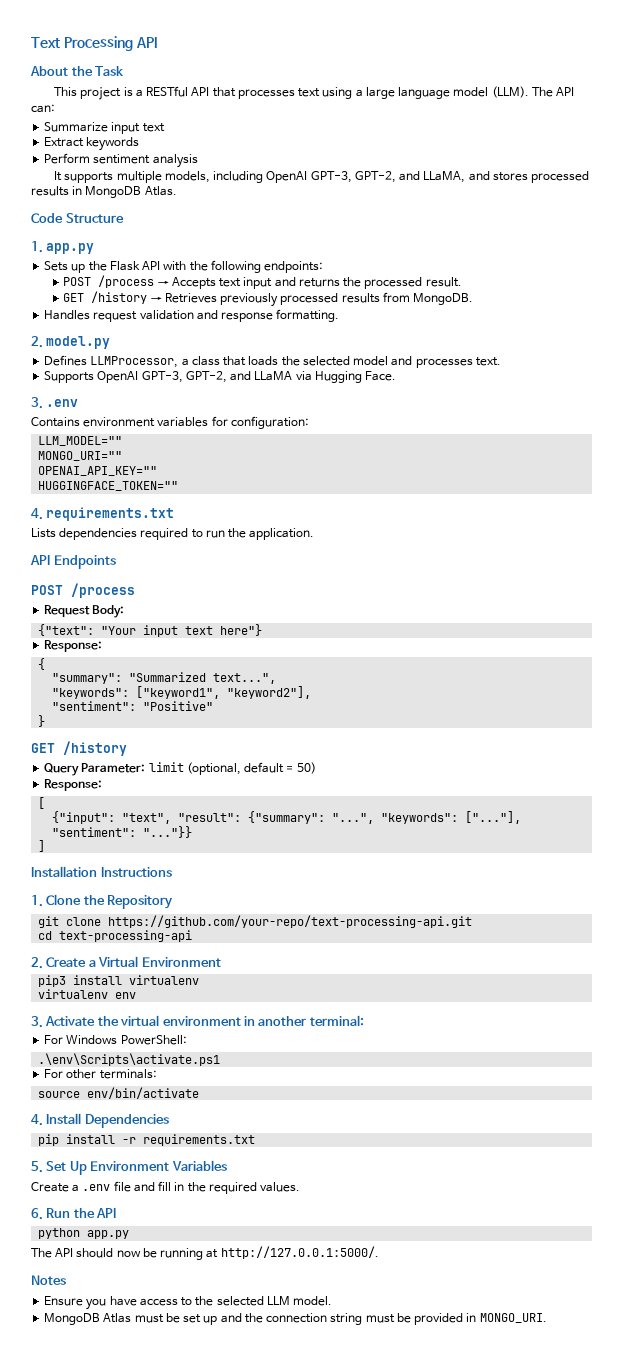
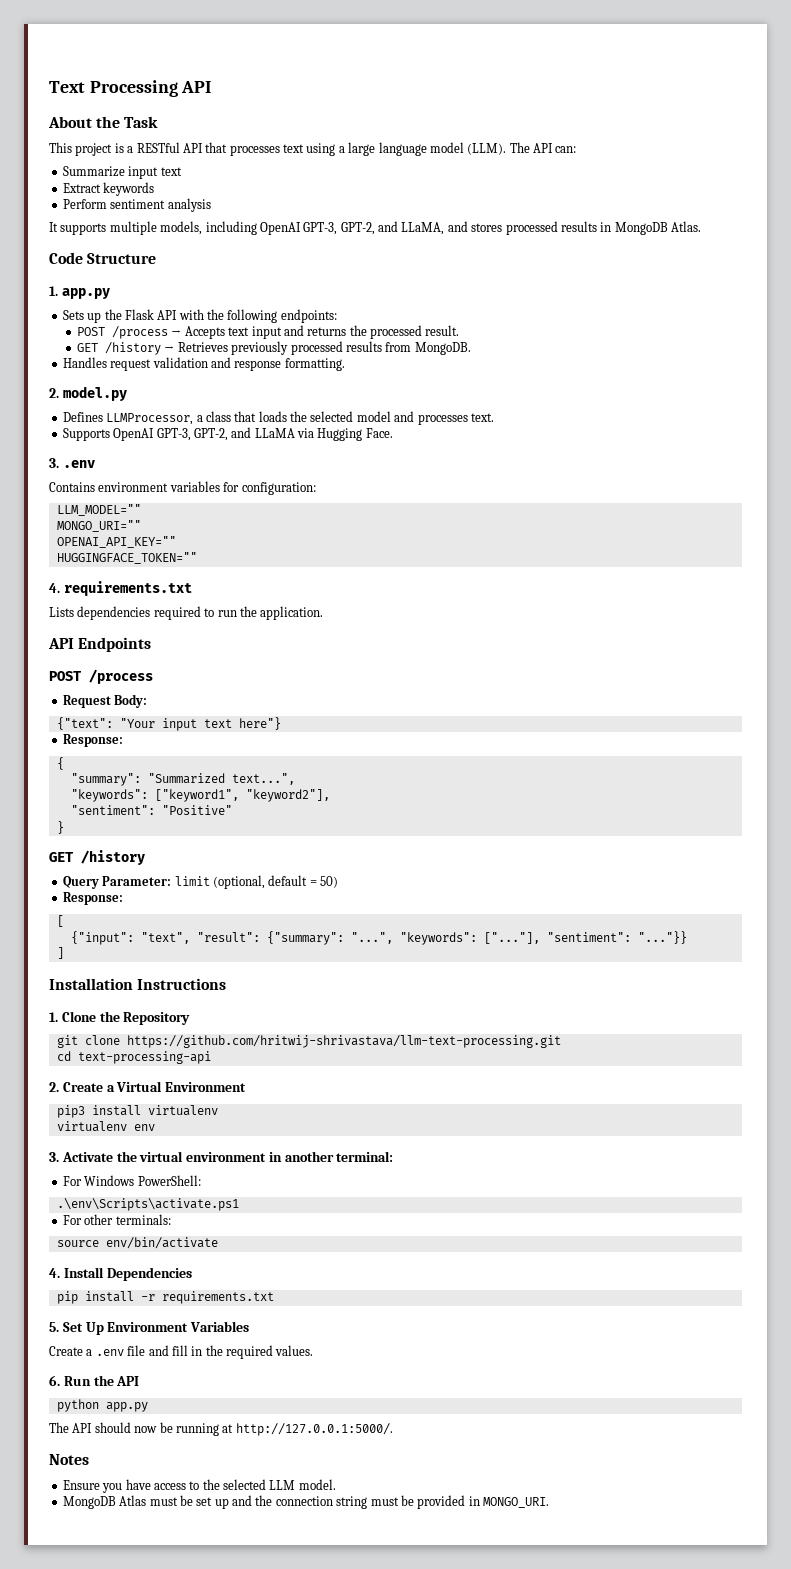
[108,915,473,928] https://github.com/your-repo/text-processing-api.git -> [126,1035,561,1048] https://github.com/hritwij-shrivastava/llm-text-processing.git

